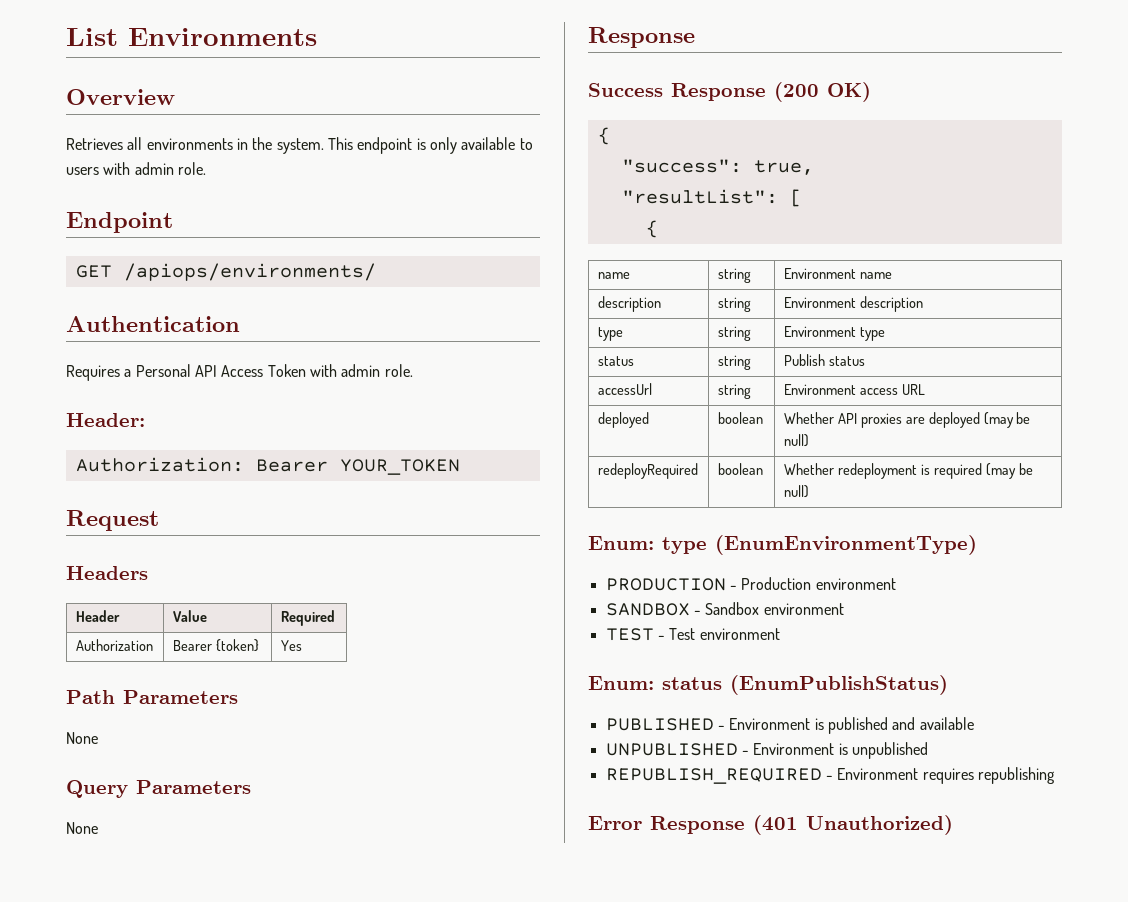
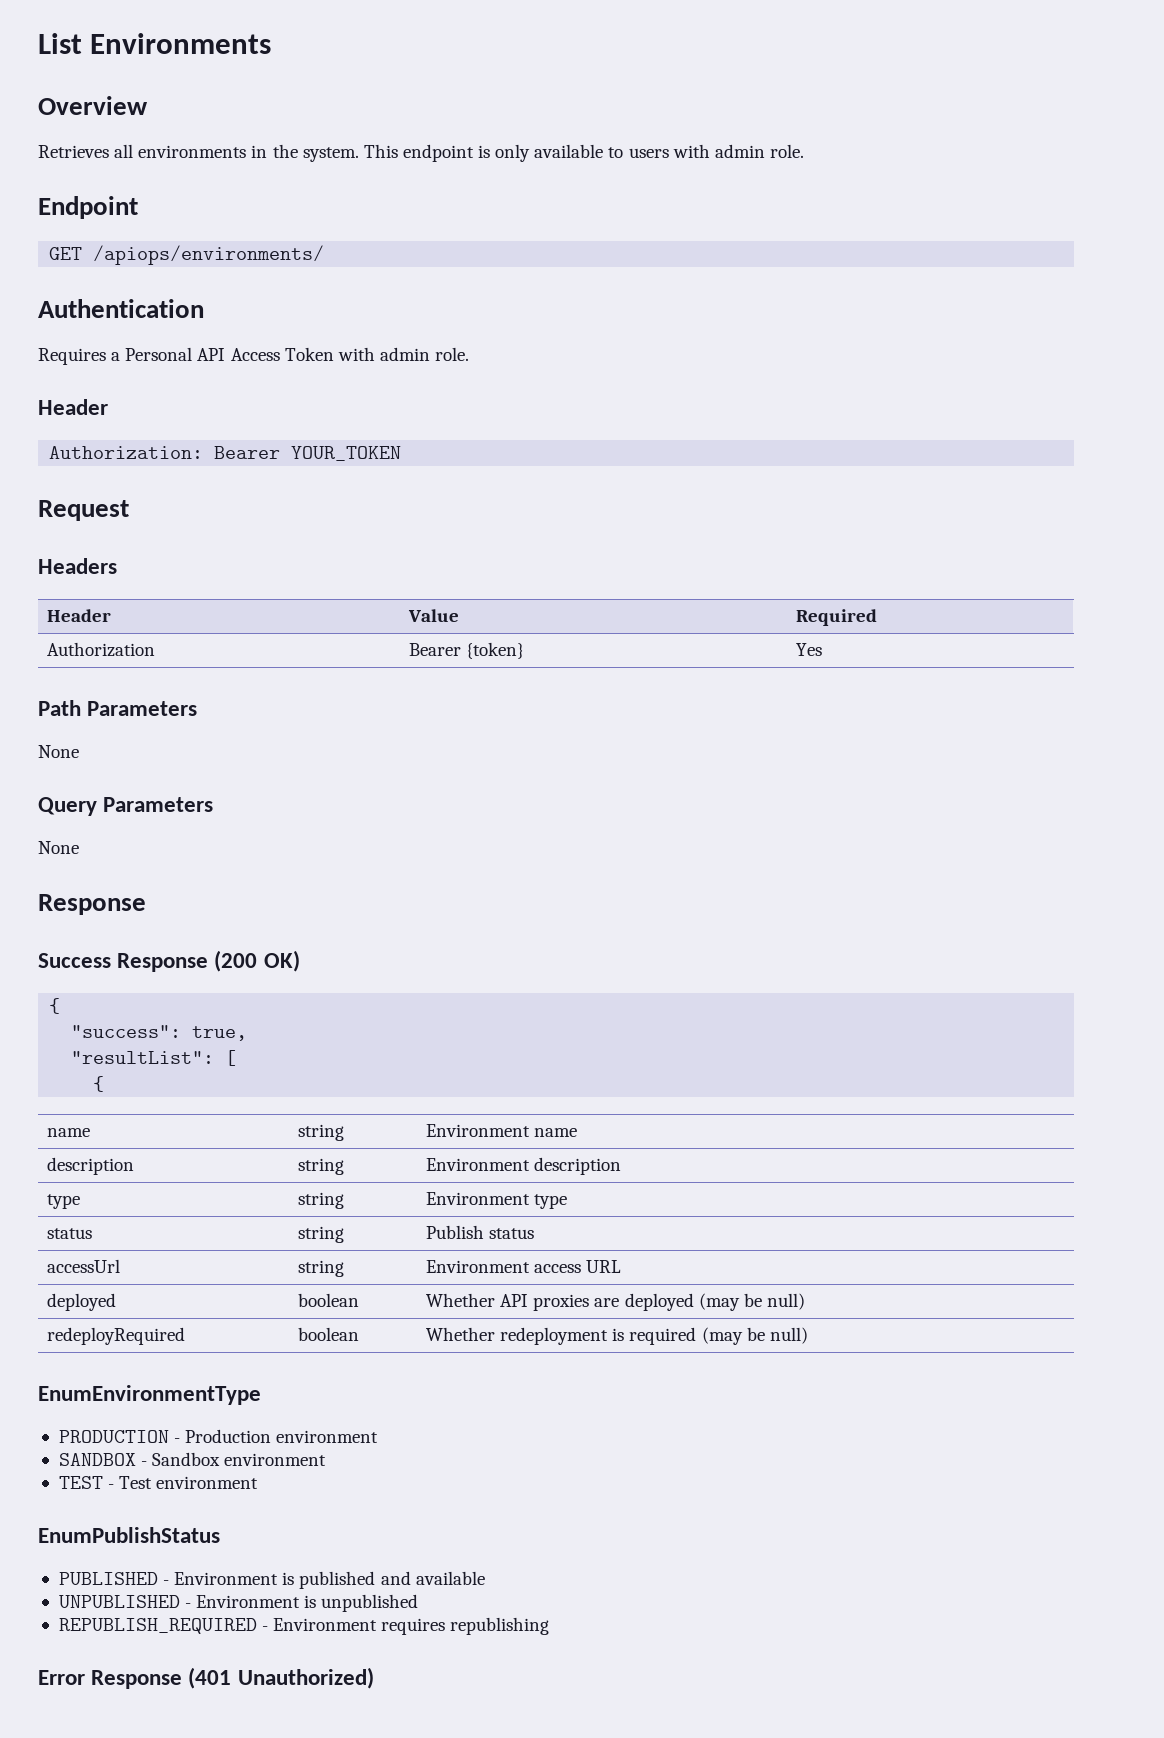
[66,413,145,427] Header: -> [38,399,108,415] Header
[588,535,977,555] Enum: type (EnumEnvironmentType) -> [38,1385,261,1405] EnumEnvironmentType
[588,675,948,695] Enum: status (EnumPublishStatus) -> [38,1527,220,1543] EnumPublishStatus

